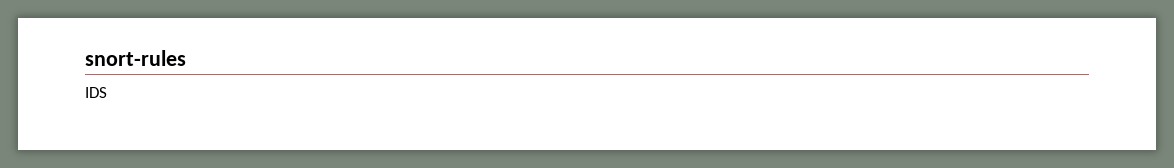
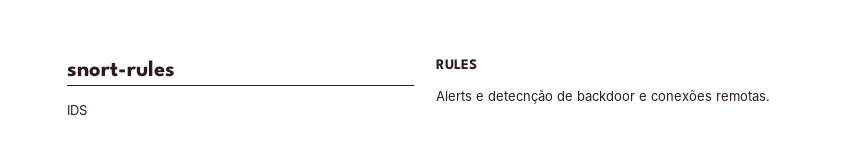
(107, 92) none -> [436,59,477,70] [436,90,770,104] // RULES // Alerts e detecnção de backdoor e conexões remotas.

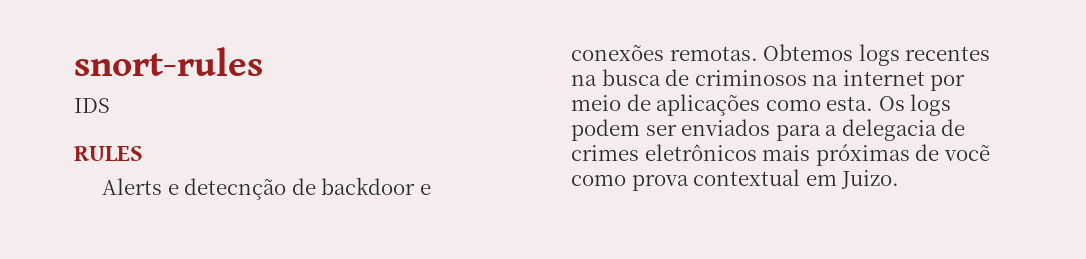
(770, 96) none -> [763,44,991,66] [571,69,966,91] [571,94,952,116] [571,119,966,141] [571,144,990,166] [571,169,900,191] Obtemos logs recentes na busca de criminosos na internet por meio de aplicações como esta. Os logs podem ser enviados para a delegacia de crimes eletrônicos mais próximas de vocẽ como prova contextual em Juizo.

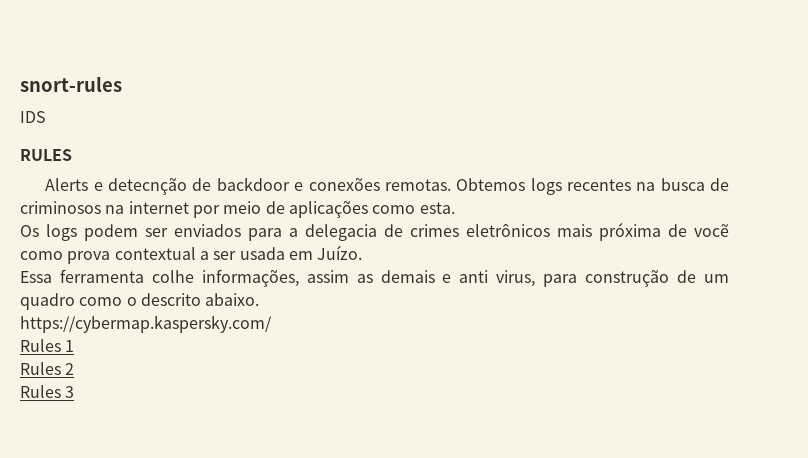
(874, 103) none -> (455, 208) //
[815,144,910,166] próximas -> [599,222,661,241] próxima
[805,170,900,189] em Juizo. -> [199,245,363,260] [20,269,729,287] [20,293,260,310] [20,315,272,333] [20,339,75,352] [20,362,75,375] [20,385,75,398] a ser usada em Juízo. // Essa ferramenta colhe informações, assim as demais e anti virus, para construção de um quadro como o descrito abaixo. // https://cybermap.kaspersky.com/ // Rules 1 // Rules 2 // Rules 3

